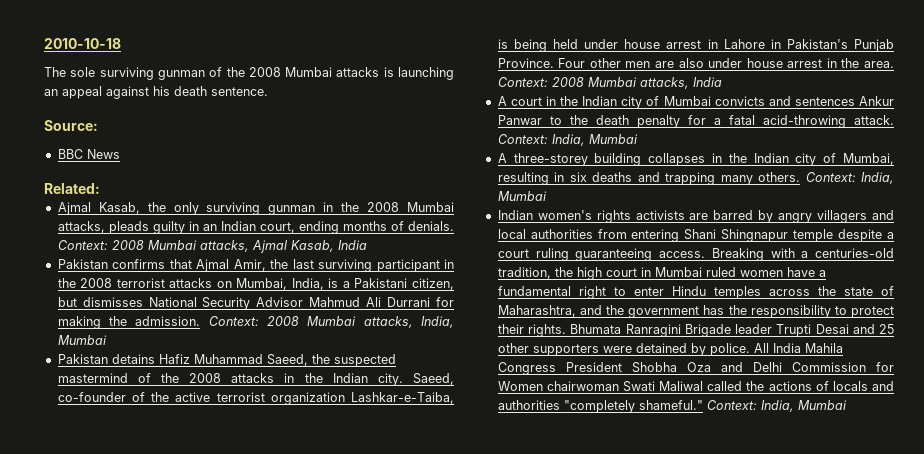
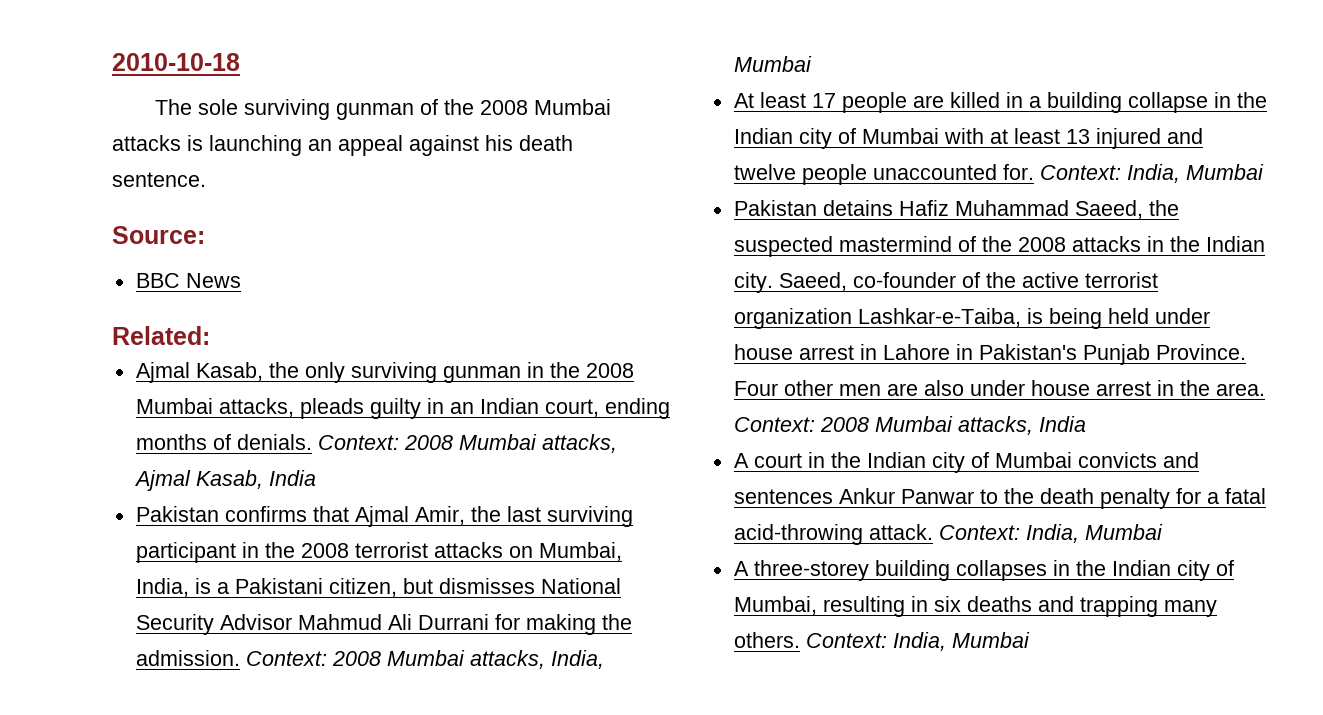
(107, 340) none -> [733,92,1267,113] [733,128,1203,149] [733,164,1264,185] // At least 17 people are killed in a building collapse in the Indian city of Mumbai with at least 13 injured and twelve people unaccounted for. Context: India, Mumbai
[497,210,894,223] [497,229,894,242] [497,248,894,261] [497,267,826,280] [497,286,894,299] [497,305,894,318] [497,324,894,337] [497,343,843,356] [497,362,894,375] [497,381,895,392] [497,400,847,413] // Indian women's rights activists are barred by angry villagers and local authorities from entering Shani Shingnapur temple despite a court ruling guaranteeing access. Breaking with a centuries-old tradition, the high court in Mumbai ruled women have a fundamental right to enter Hindu temples across the state of Maharashtra, and the government has the responsibility to protect their rights. Bhumata Ranragini Brigade leader Trupti Desai and 25 other supporters were detained by police. All India Mahila Congress President Shobha Oza and Delhi Commission for Women chairwoman Swati Maliwal called the actions of locals and authorities "completely shameful." Context: India, Mumbai -> (1030, 640) none

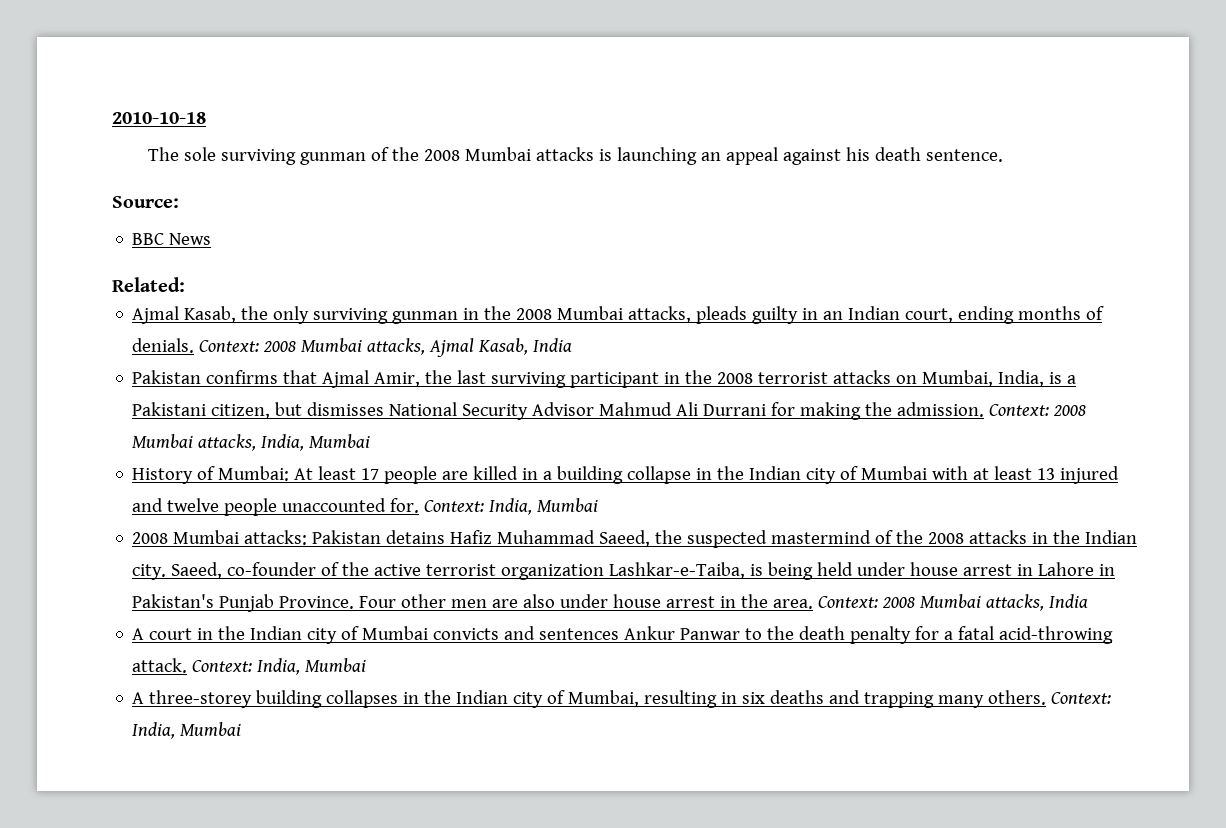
(812, 64) none -> [132,466,290,484] History of Mumbai:
(1264, 172) none -> [132,530,308,545] 2008 Mumbai attacks:

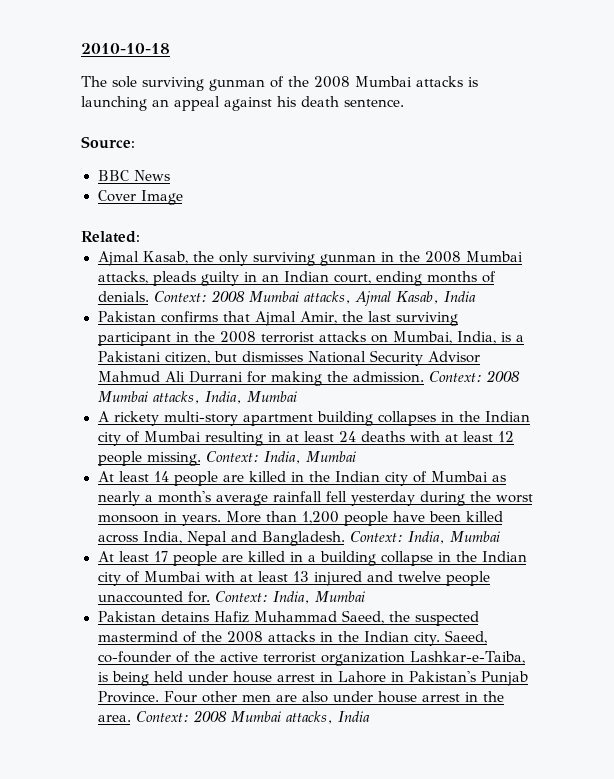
(212, 239) none -> [97,190,183,205] // Cover Image
[132,466,290,484] History of Mumbai: -> [97,411,530,426] [97,431,514,446] [97,451,356,466] [97,471,506,486] [97,491,533,506] [97,511,503,526] [97,531,500,546] A rickety multi-story apartment building collapses in the Indian city of Mumbai resulting in at least 24 deaths with at least 12 people missing. Context: India, Mumbai // At least 14 people are killed in the Indian city of Mumbai as nearly a month's average rainfall fell yesterday during the worst monsoon in years. More than 1,200 people have been killed across India, Nepal and Bangladesh. Context: India, Mumbai //
[132,530,308,545] 2008 Mumbai attacks: -> (366, 596) none
[132,626,1114,644] [132,658,367,675] [132,690,1112,708] [132,722,242,739] // A court in the Indian city of Mumbai convicts and sentences Ankur Panwar to the death penalty for a fatal acid-throwing attack. Context: India, Mumbai // A three-storey building collapses in the Indian city of Mumbai, resulting in six deaths and trapping many others. Context: India, Mumbai -> (370, 716) none

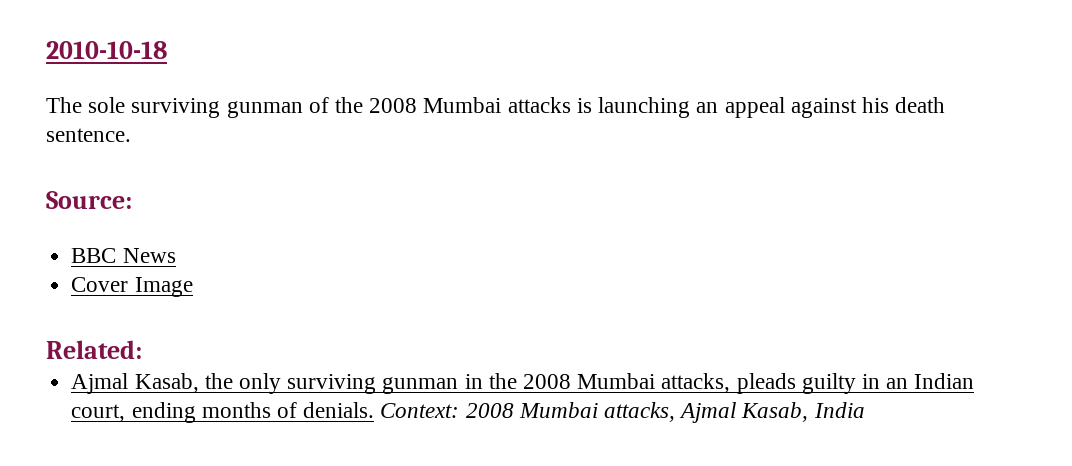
[97,311,458,326] [97,331,524,346] [97,350,480,366] [97,370,520,386] [97,391,297,404] [97,411,530,426] [97,431,514,446] [97,451,356,466] [97,471,506,486] [97,491,533,506] [97,511,503,526] [97,531,500,546] [97,551,527,566] [97,571,490,586] [97,591,366,604] [97,610,479,626] [97,630,488,646] [97,651,526,666] [97,671,528,686] [97,691,504,703] [97,710,370,724] // Pakistan confirms that Ajmal Amir, the last surviving participant in the 2008 terrorist attacks on Mumbai, India, is a Pakistani citizen, but dismisses National Security Advisor Mahmud Ali Durrani for making the admission. Context: 2008 Mumbai attacks, India, Mumbai // A rickety multi-story apartment building collapses in the Indian city of Mumbai resulting in at least 24 deaths with at least 12 people missing. Context: India, Mumbai // At least 14 people are killed in the Indian city of Mumbai as nearly a month's average rainfall fell yesterday during the worst monsoon in years. More than 1,200 people have been killed across India, Nepal and Bangladesh. Context: India, Mumbai // At least 17 people are killed in a building collapse in the Indian city of Mumbai with at least 13 injured and twelve people unaccounted for. Context: India, Mumbai // Pakistan detains Hafiz Muhammad Saeed, the suspected mastermind of the 2008 attacks in the Indian city. Saeed, co-founder of the active terrorist organization Lashkar-e-Taiba, is being held under house arrest in Lahore in Pakistan's Punjab Province. Four other men are also under house arrest in the area. Context: 2008 Mumbai attacks, India -> (865, 410) none

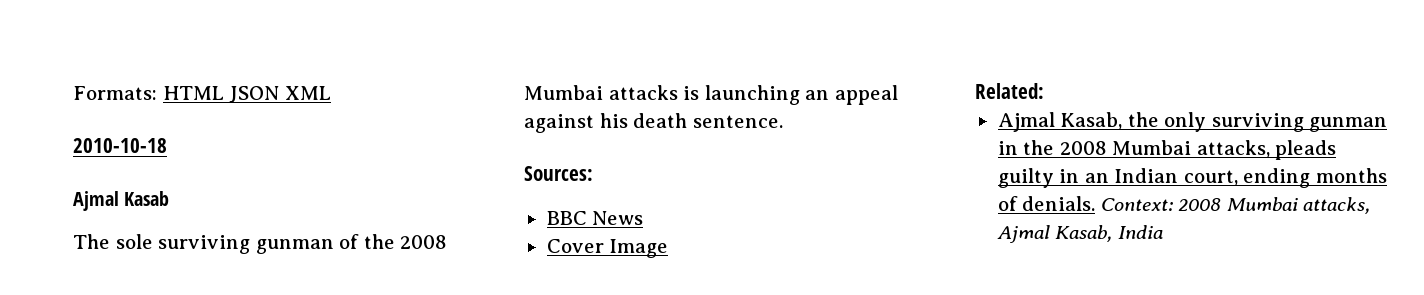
(46, 50) none -> [73,86,331,103] Formats: HTML JSON XML //
(167, 50) none -> [73,191,170,211] // Ajmal Kasab
[46,191,132,209] Source: -> [524,166,593,181] Sources:

